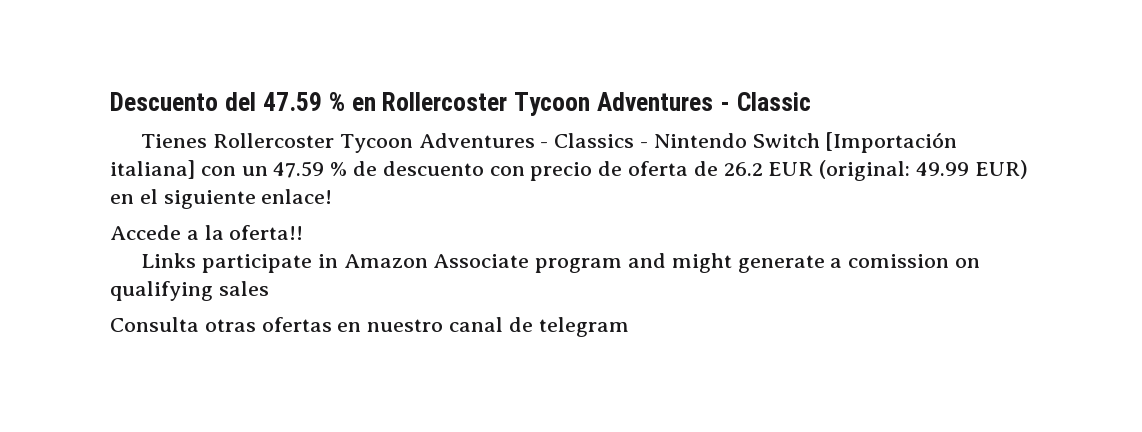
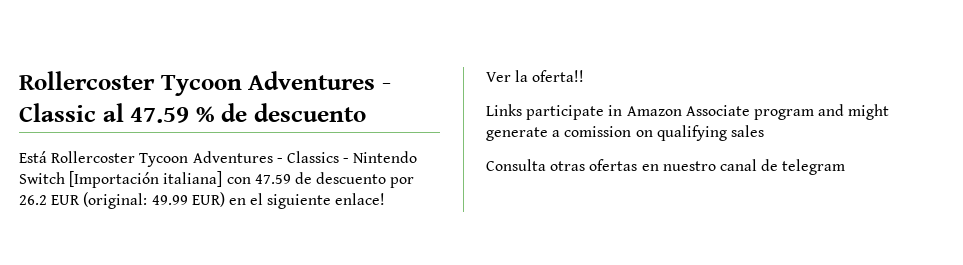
[110,92,376,111] Descuento del 47.59 % en -> (19, 80) none
[141,134,208,148] // Tienes -> [102,103,367,123] [19,151,47,163] al 47.59 % de descuento // Está
[241,161,718,181] un 47.59 % de descuento con precio de oferta de -> [254,172,415,188] 47.59 de descuento por
[110,225,199,240] Accede a -> [486,72,511,82] Ver

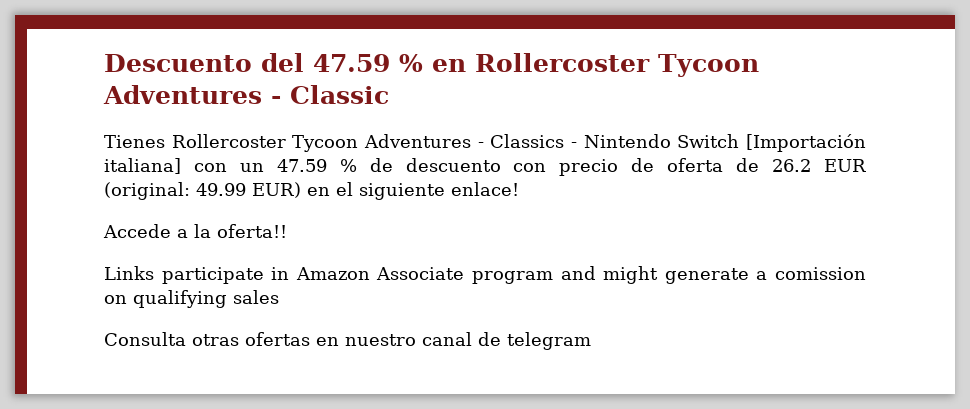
(19, 80) none -> [104,53,466,72] Descuento del 47.59 % en
[102,103,367,123] [19,151,47,163] al 47.59 % de descuento // Está -> [104,135,165,148] // Tienes
[254,172,415,188] 47.59 de descuento por -> [239,158,760,176] un 47.59 % de descuento con precio de oferta de
[486,72,511,82] Ver -> [103,224,188,238] Accede a

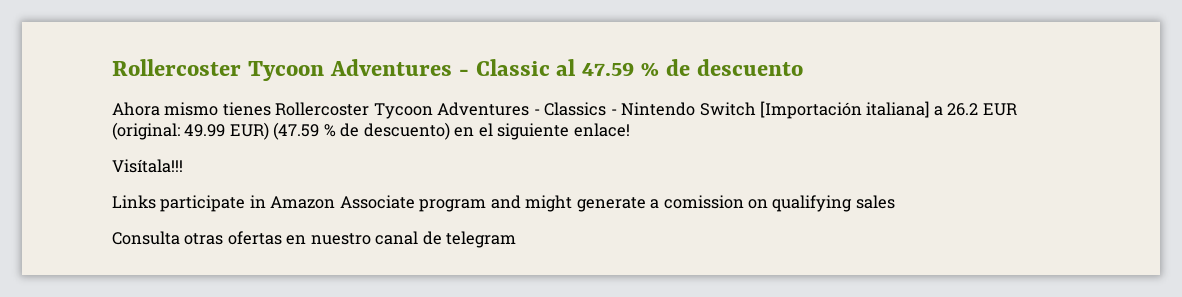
[104,53,466,72] Descuento del 47.59 % en -> (112, 67) none
[104,135,165,148] // Tienes -> [556,59,803,76] [112,102,271,116] al 47.59 % de descuento // Ahora mismo tienes
[193,158,760,176] con un 47.59 % de descuento con precio de oferta de -> [933,106,943,116] a
(301, 190) none -> [273,122,450,140] (47.59 % de descuento)
[103,224,287,238] Accede a la oferta!! -> [112,159,183,173] Visítala!!!

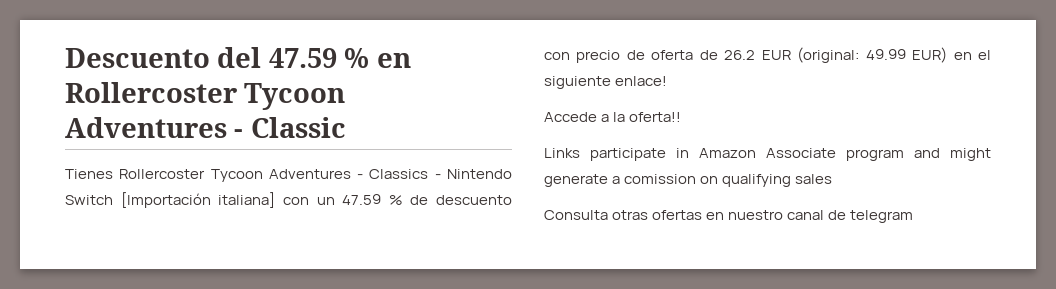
(112, 67) none -> [65,47,411,68] Descuento del 47.59 % en
[556,59,803,76] [112,102,271,116] al 47.59 % de descuento // Ahora mismo tienes -> [65,169,113,179] // Tienes
[933,106,943,116] a -> [282,194,512,205] [544,50,718,63] con un 47.59 % de descuento con precio de oferta de
[273,122,450,140] (47.59 % de descuento) -> (948, 55) none
[112,159,183,173] Visítala!!! -> [544,112,682,122] Accede a la oferta!!

